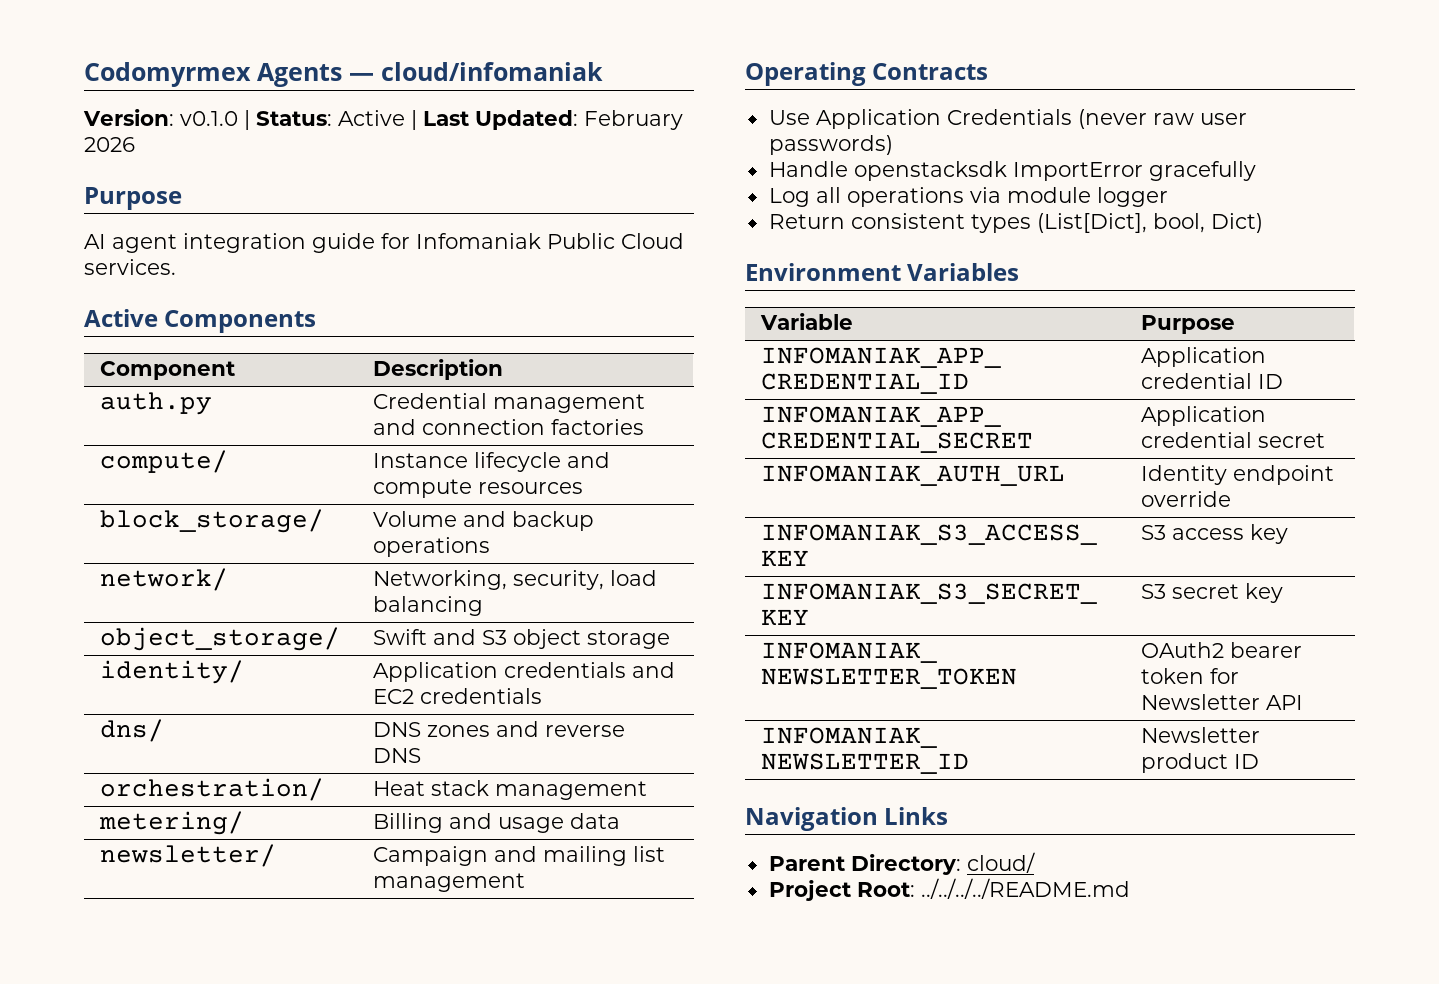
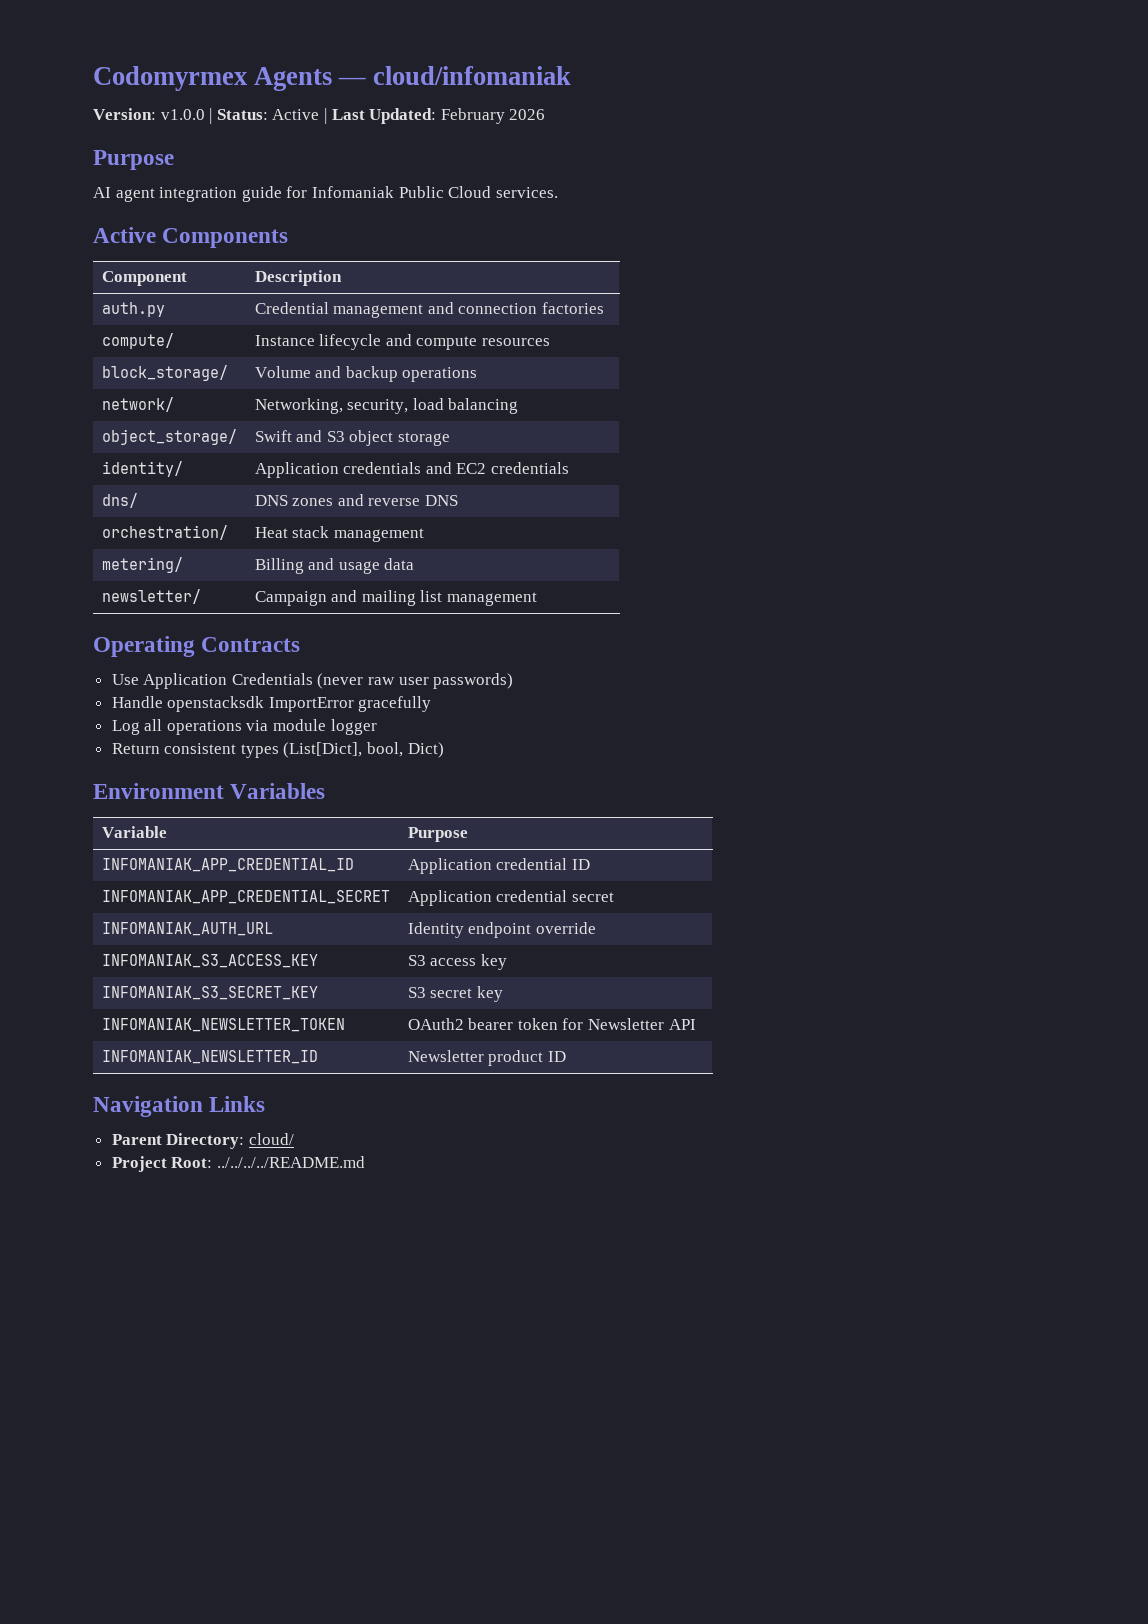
[180,111,238,126] v0.1.0 -> [160,109,205,120] v1.0.0

